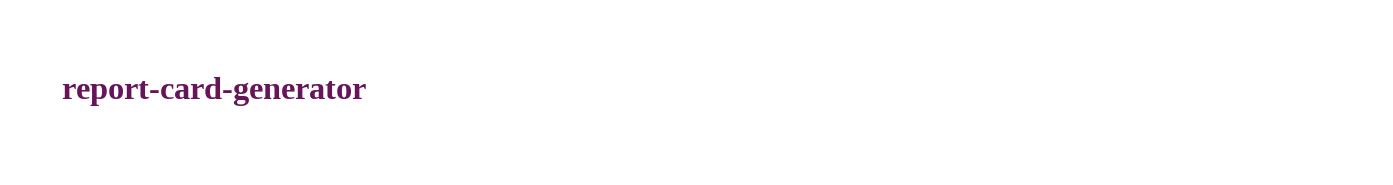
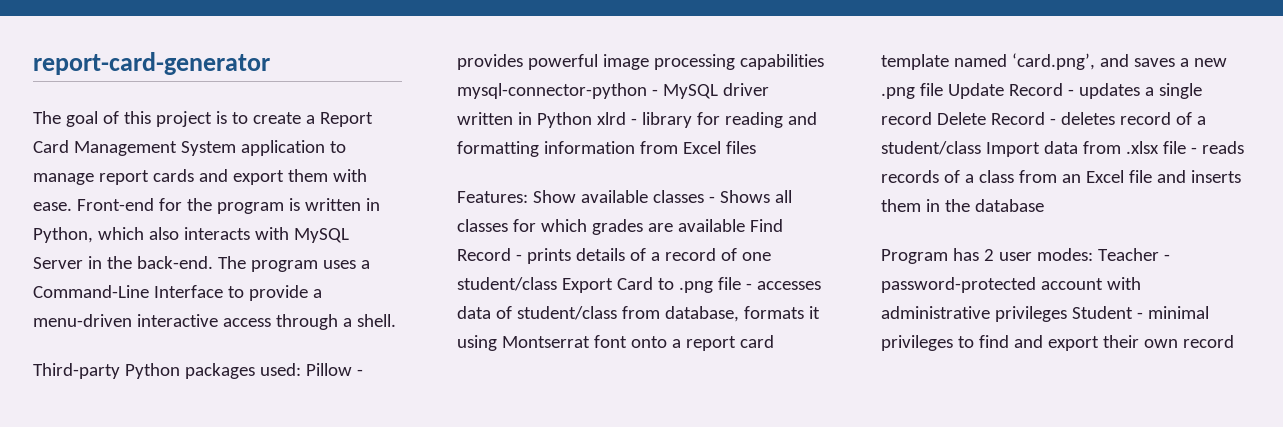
(366, 91) none -> [33,111,373,127] [33,140,346,156] [33,169,367,185] [33,198,380,214] [33,227,349,243] [33,256,370,272] [33,285,322,301] [33,314,396,330] [33,363,363,379] [457,54,824,70] [457,83,769,99] [457,112,817,128] [457,141,756,157] [457,190,792,203] [457,219,783,235] [457,248,771,264] [457,277,821,293] [457,306,820,322] [457,335,774,351] [881,53,1227,70] [881,83,1202,99] [881,112,1206,125] [881,141,1244,157] [881,170,1241,183] [881,199,1044,212] [881,248,1170,264] [881,277,1141,293] [881,306,1209,322] [881,335,1234,351] // The goal of this project is to create a Report Card Management System application to manage report cards and export them with ease. Front-end for the program is written in Python, which also interacts with MySQL Server in the back-end. The program uses a Command-Line Interface to provide a menu-driven interactive access through a shell. // Third-party Python packages used: Pillow - provides powerful image processing capabilities mysql-connector-python - MySQL driver written in Python xlrd - library for reading and formatting information from Excel files // Features: Show available classes - Shows all classes for which grades are available Find Record - prints details of a record of one student/class Export Card to .png file - accesses data of student/class from database, formats it using Montserrat font onto a report card template named ‘card.png’, and saves a new .png file Update Record - updates a single record Delete Record - deletes record of a student/class Import data from .xlsx file - reads records of a class from an Excel file and inserts them in the database // Program has 2 user modes: Teacher - password-protected account with administrative privileges Student - minimal privileges to find and export their own record

